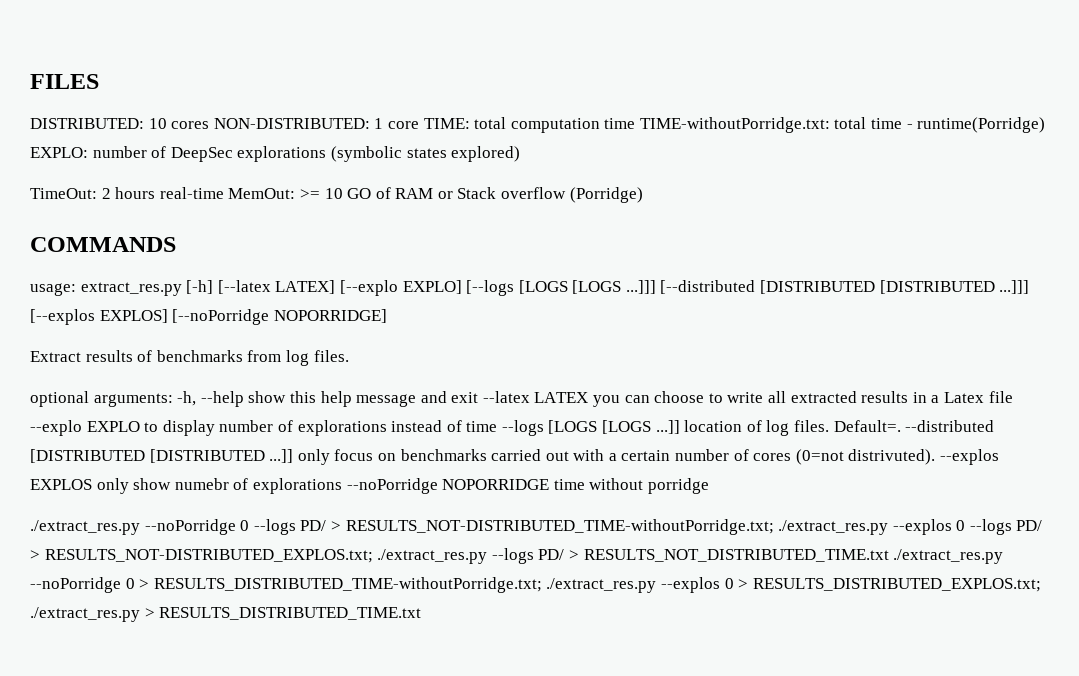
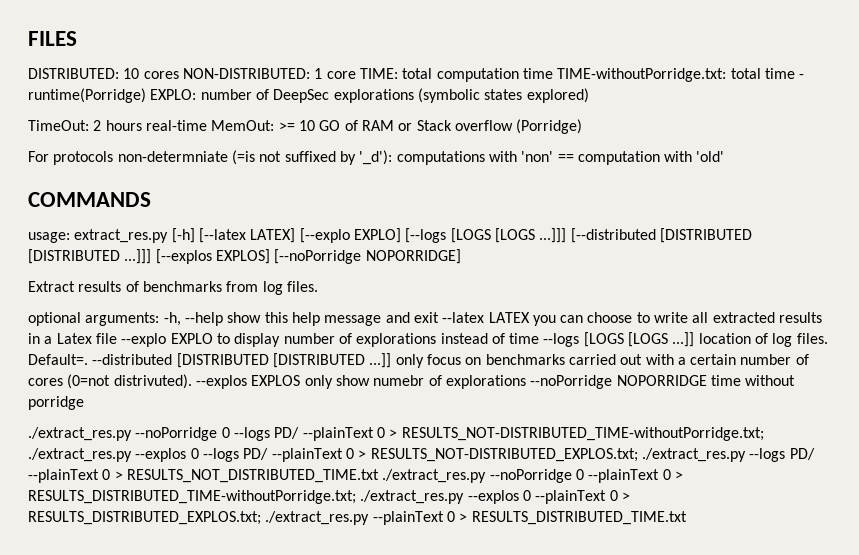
(643, 195) none -> [28,150,725,165] // For protocols non-determniate (=is not suffixed by '_d'): computations with 'non' == computation with 'old'
(327, 525) none -> [302,427,385,441] --plainText 0
(1043, 525) none -> [271,448,354,462] --plainText 0
(565, 554) none -> [28,469,111,483] --plainText 0
(135, 583) none -> [588,469,671,483] --plainText 0
(734, 583) none -> [535,490,618,504] --plainText 0
(140, 614) none -> [372,511,455,525] --plainText 0

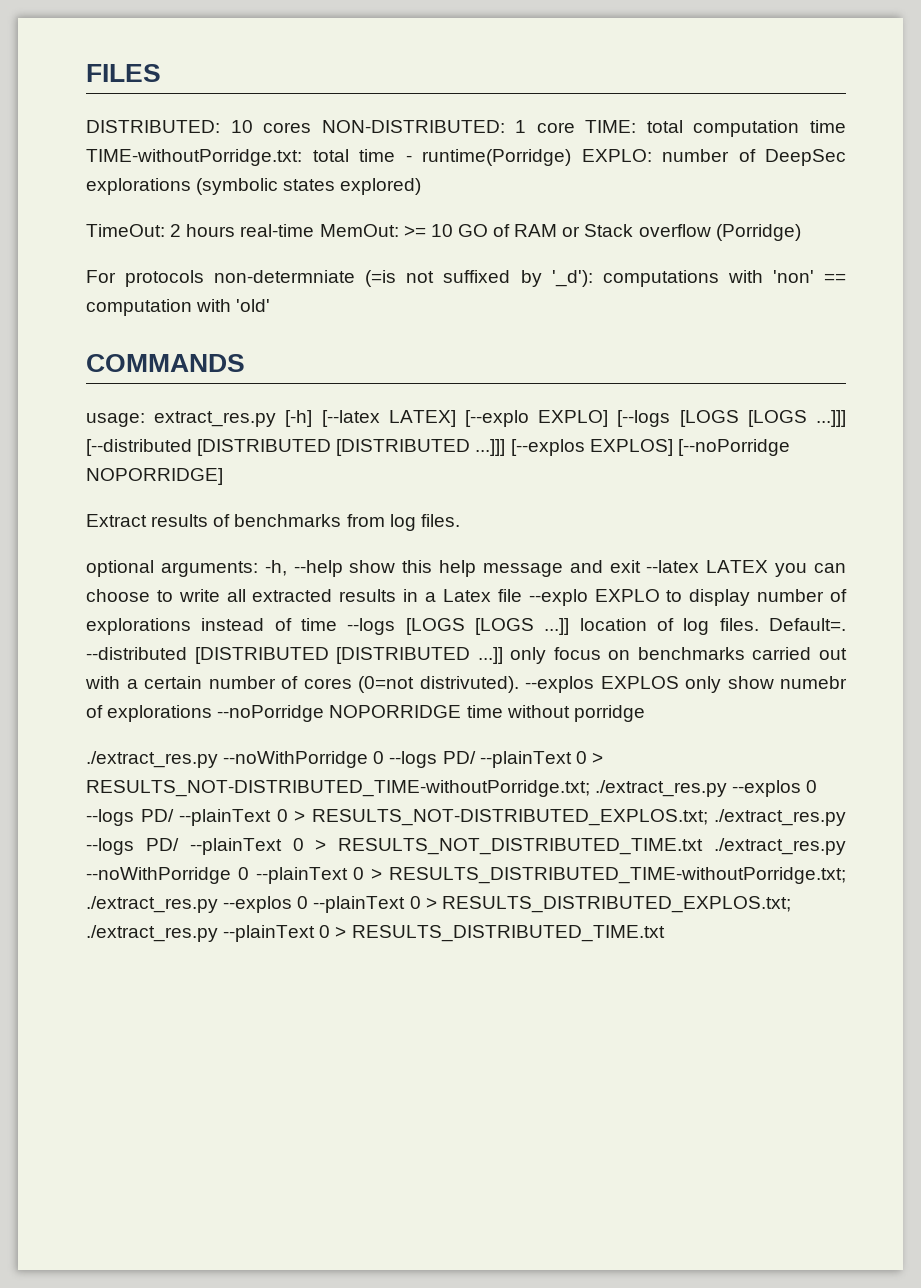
[135,427,218,441] --noPorridge -> [223,751,369,768] --noWithPorridge
[489,469,572,483] --noPorridge -> [86,867,231,884] --noWithPorridge

